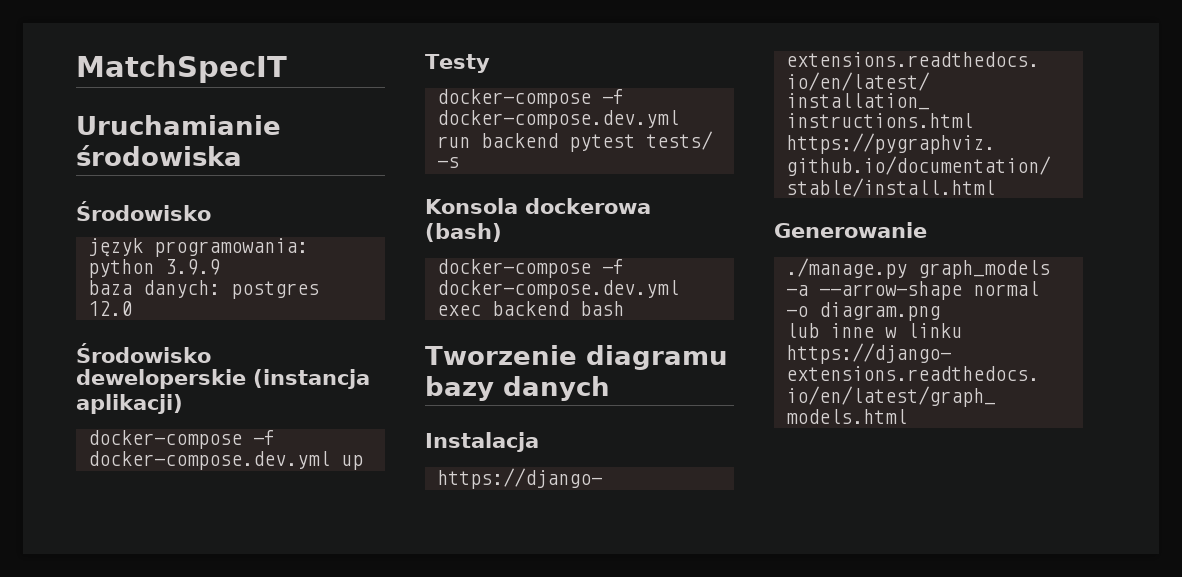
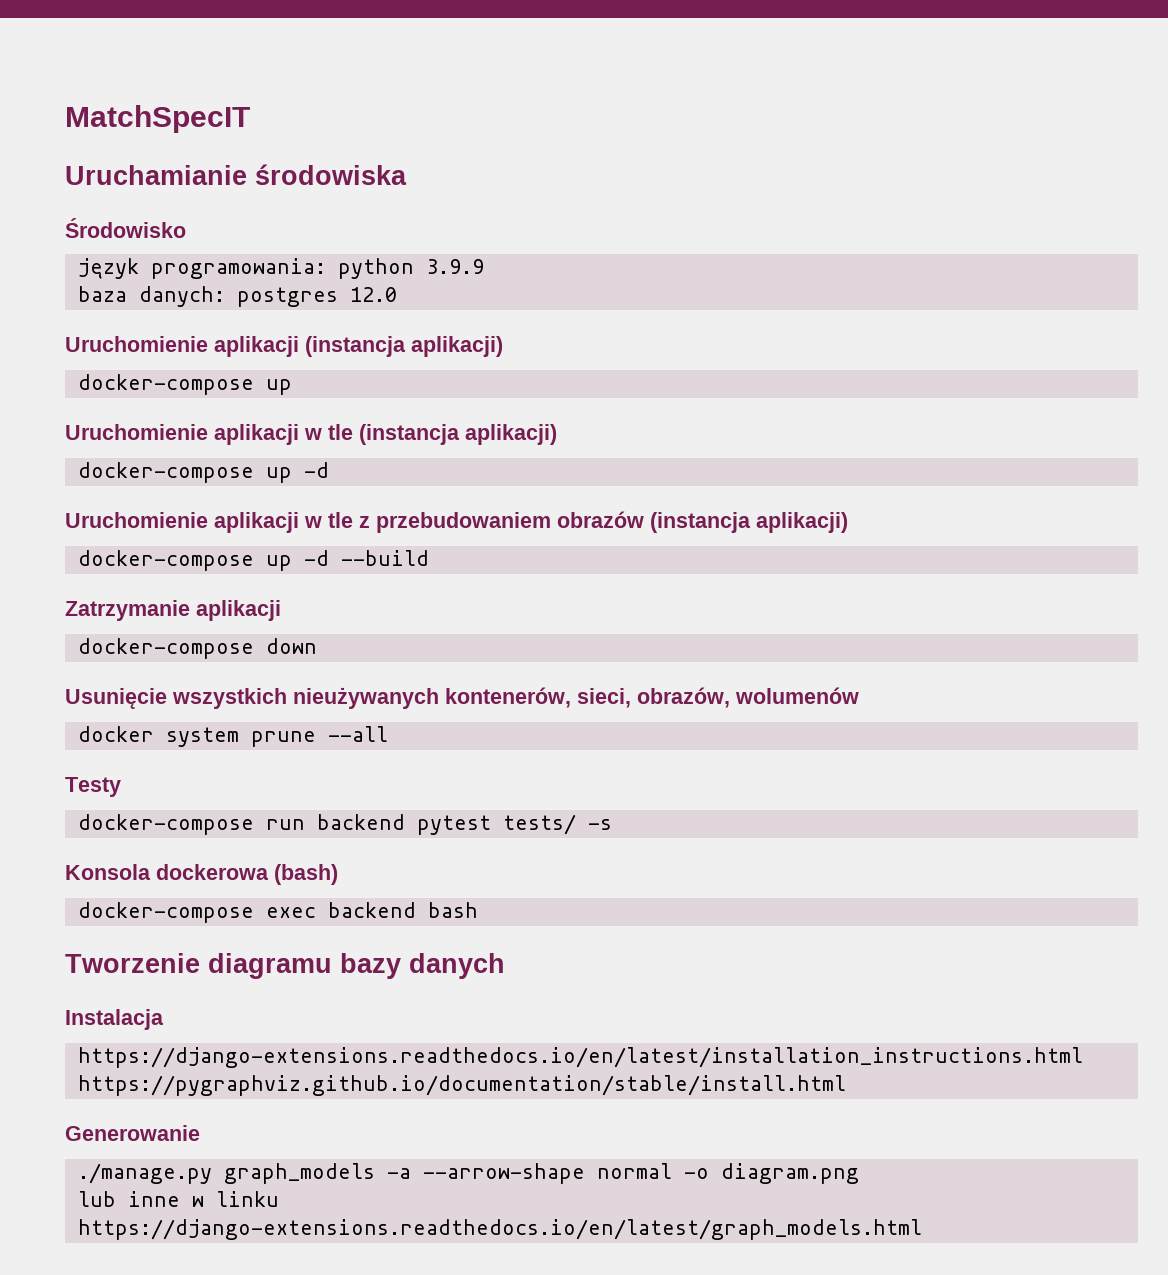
[76,343,211,363] [76,369,370,389] [76,394,183,414] [88,430,276,449] [88,451,364,470] Środowisko deweloperskie (instancja aplikacji) // docker-compose -f docker-compose.dev.yml up -> [65,336,503,357] [77,374,292,395] [65,424,557,445] [77,462,329,483] [65,511,848,533] [77,550,429,571] [65,600,281,621] [77,638,317,659] [65,687,859,709] [77,726,388,747] Uruchomienie aplikacji (instancja aplikacji) // docker-compose up // Uruchomienie aplikacji w tle (instancja aplikacji) // docker-compose up -d // Uruchomienie aplikacji w tle z przebudowaniem obrazów (instancja aplikacji) // docker-compose up -d --build // Zatrzymanie aplikacji // docker-compose down // Usunięcie wszystkich nieużywanych kontenerów, sieci, obrazów, wolumenów // docker system prune --all
[602,89,625,104] [437,110,680,129] -f docker-compose.dev.yml -> (254, 824) none
[602,259,625,274] [437,280,680,299] -f docker-compose.dev.yml -> (254, 912) none

